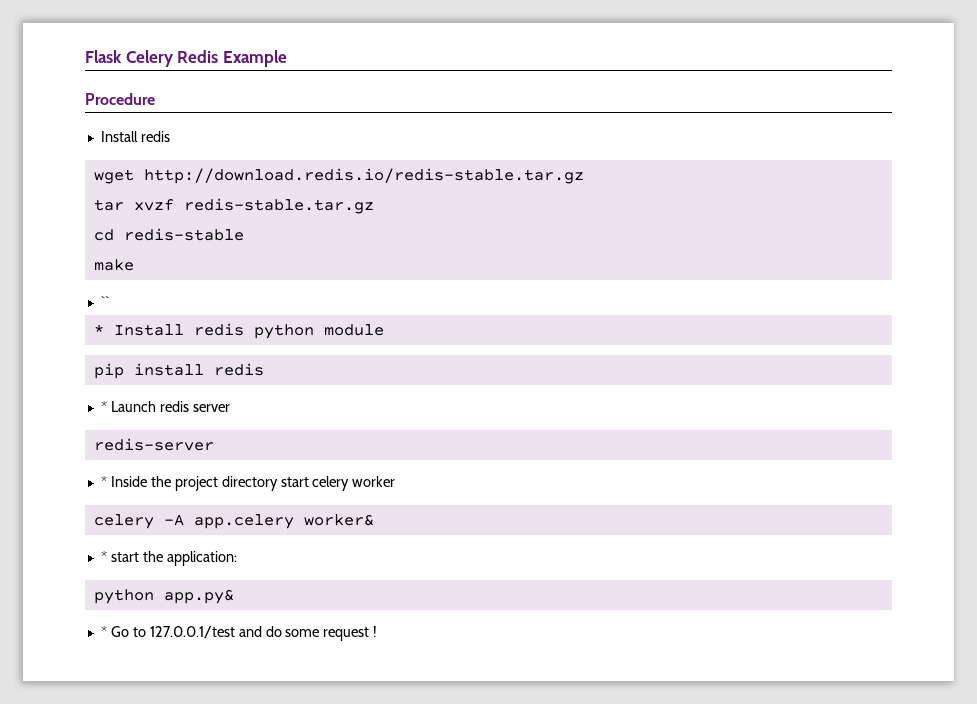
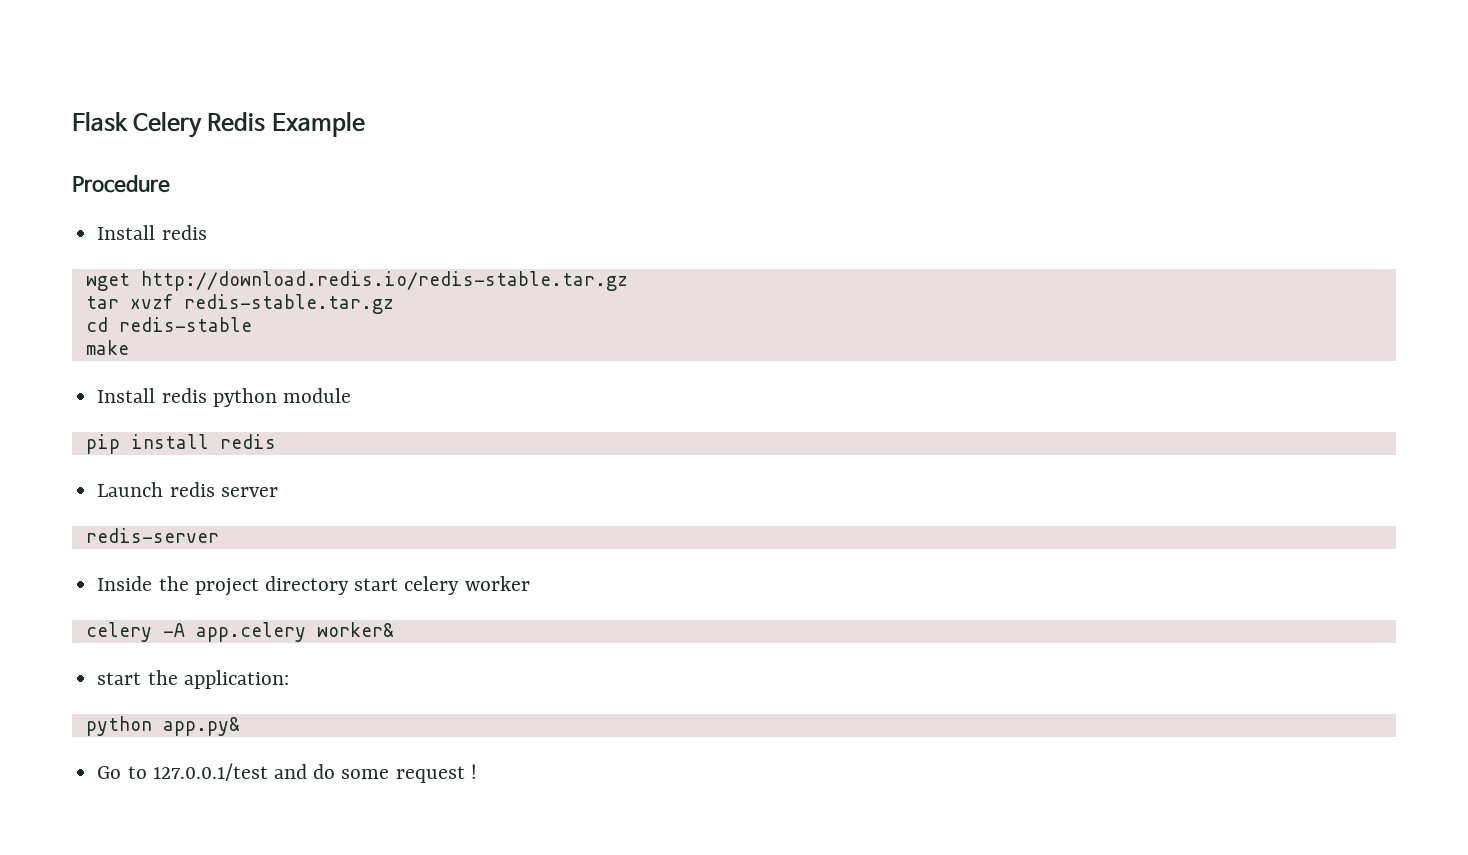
[100,296,109,307] [93,324,104,335] `` // * -> (129, 347) none
[100,401,107,412] * -> (276, 441) none
[100,476,107,487] * -> (219, 535) none
[100,551,107,562] * -> (394, 629) none
[100,626,107,637] * -> (240, 726) none

